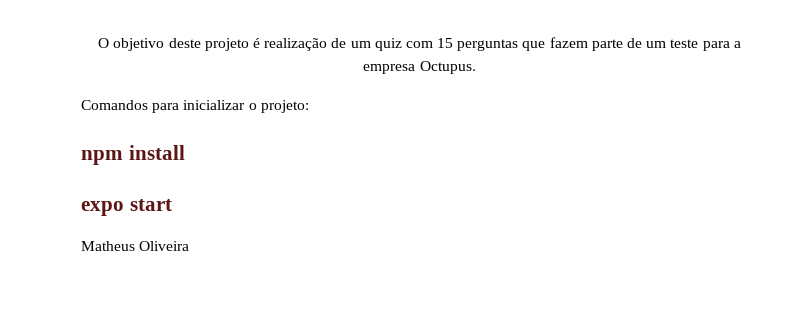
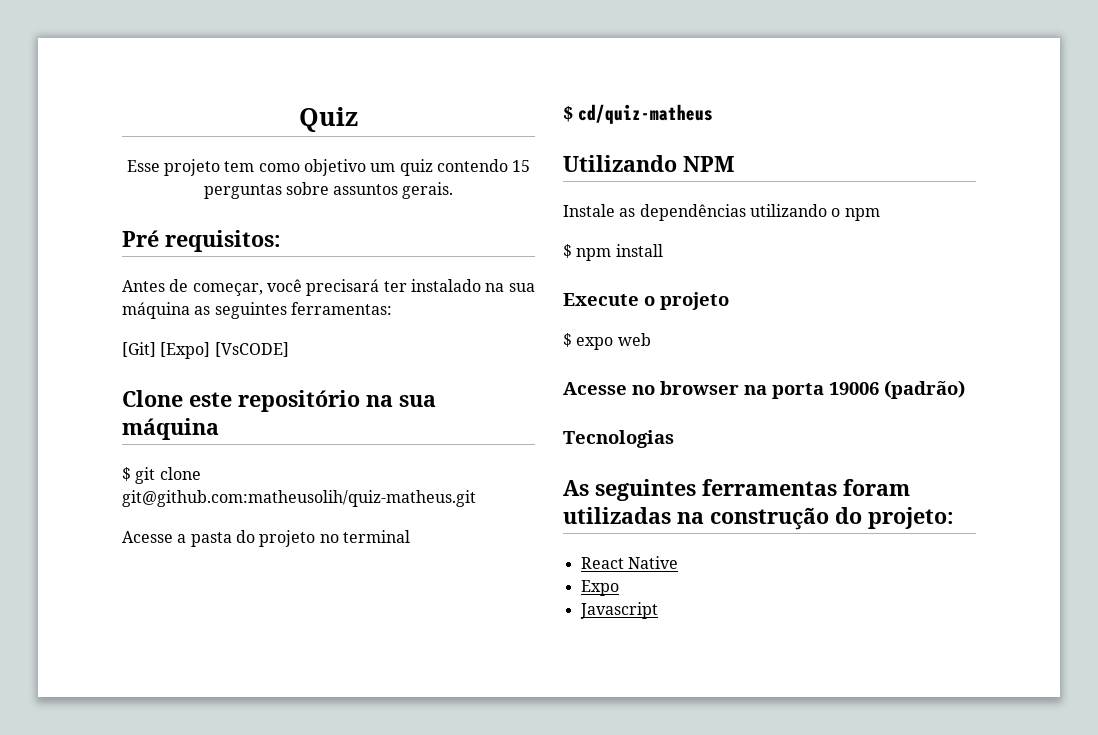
[98,38,347,51] O objetivo deste projeto é realização de -> [299,107,358,132] [126,159,366,176] Quiz // Esse projeto tem como objetivo
[405,41,433,48] com -> [436,159,508,172] contendo
[522,37,741,51] [363,61,476,74] [81,100,309,113] [81,145,185,165] [81,199,172,216] [81,241,190,251] que fazem parte de um teste para a empresa Octupus. // Comandos para inicializar o projeto: // npm install // expo start // Matheus Oliveira -> [285,182,454,199] [122,230,281,252] [122,279,535,296] [122,302,392,319] [122,342,289,359] [122,390,436,412] [122,418,219,440] [122,467,201,484] [122,490,476,507] [122,530,410,547] [563,104,713,124] [563,155,734,172] [563,204,880,221] [563,244,663,261] [563,292,729,310] [563,333,651,350] [563,380,965,399] [563,430,674,448] [563,479,910,501] [563,507,954,530] [580,556,678,569] [580,580,619,596] [579,602,658,619] sobre assuntos gerais. // Pré requisitos: // Antes de começar, você precisará ter instalado na sua máquina as seguintes ferramentas: // [Git] [Expo] [VsCODE] // Clone este repositório na sua máquina // $ git clone git@github.com:matheusolih/quiz-matheus.git // Acesse a pasta do projeto no terminal // $ cd/quiz-matheus // Utilizando NPM // Instale as dependências utilizando o npm // $ npm install // Execute o projeto // $ expo web // Acesse no browser na porta 19006 (padrão) // Tecnologias // As seguintes ferramentas foram utilizadas na construção do projeto: // React Native // Expo // Javascript

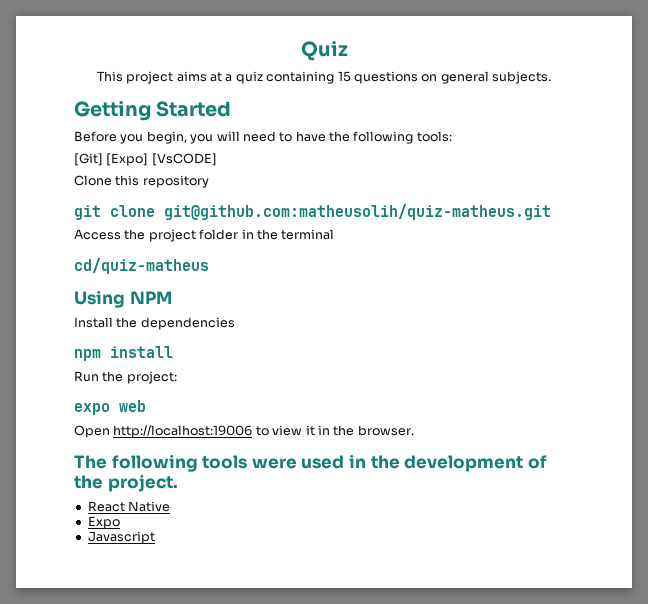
[126,159,531,176] [203,182,454,199] [122,230,281,252] [122,279,535,296] [122,302,392,319] [122,342,289,359] [122,390,436,412] [122,418,219,440] [122,467,201,484] [122,490,476,507] [122,530,339,547] Esse projeto tem como objetivo um quiz contendo 15 perguntas sobre assuntos gerais. // Pré requisitos: // Antes de começar, você precisará ter instalado na sua máquina as seguintes ferramentas: // [Git] [Expo] [VsCODE] // Clone este repositório na sua máquina // $ git clone git@github.com:matheusolih/quiz-matheus.git // Acesse a pasta do projeto no -> [96,71,552,84] [74,101,232,121] [74,131,452,144] [74,153,217,166] [74,175,209,188] [74,204,551,220] [74,229,278,242] This project aims at a quiz containing 15 questions on general subjects. // Getting Started // Before you begin, you will need to have the following tools: // [Git] [Expo] [VsCODE] // Clone this repository // git clone git@github.com:matheusolih/quiz-matheus.git // Access the project folder in the
[563,106,573,122] $ -> (335, 234) none
[563,155,677,172] Utilizando -> [74,290,125,308] Using
[563,204,880,221] [563,244,663,261] [563,292,729,310] [563,333,651,350] [563,380,965,399] [563,430,674,448] [563,479,910,501] [563,507,954,530] Instale as dependências utilizando o npm // $ npm install // Execute o projeto // $ expo web // Acesse no browser na porta 19006 (padrão) // Tecnologias // As seguintes ferramentas foram utilizadas na construção do projeto: -> [74,317,235,330] [74,346,173,361] [74,371,177,384] [74,400,146,415] [74,425,414,438] [74,454,547,472] [74,474,178,492] Install the dependencies // npm install // Run the project: // expo web // Open http://localhost:19006 to view it in the browser. // The following tools were used in the development of the project.

